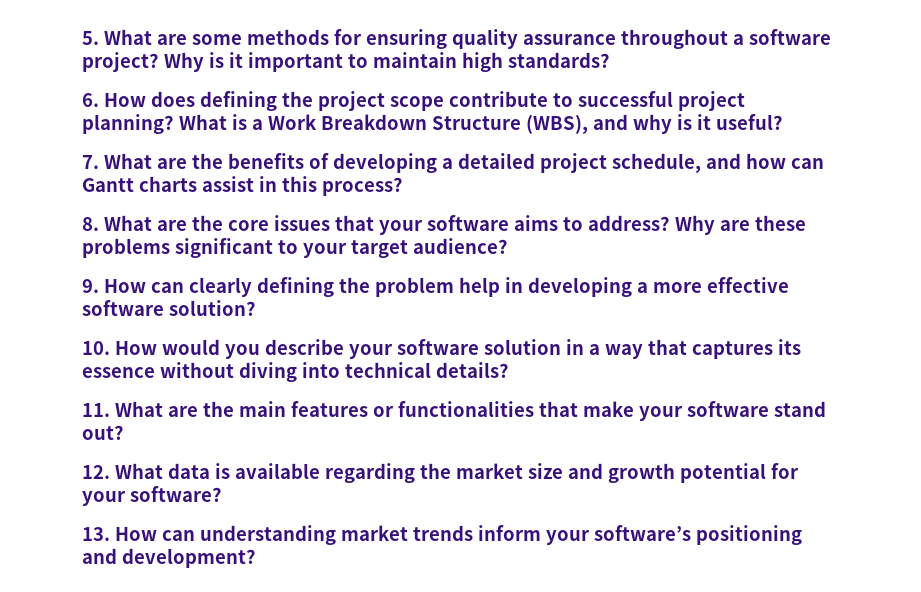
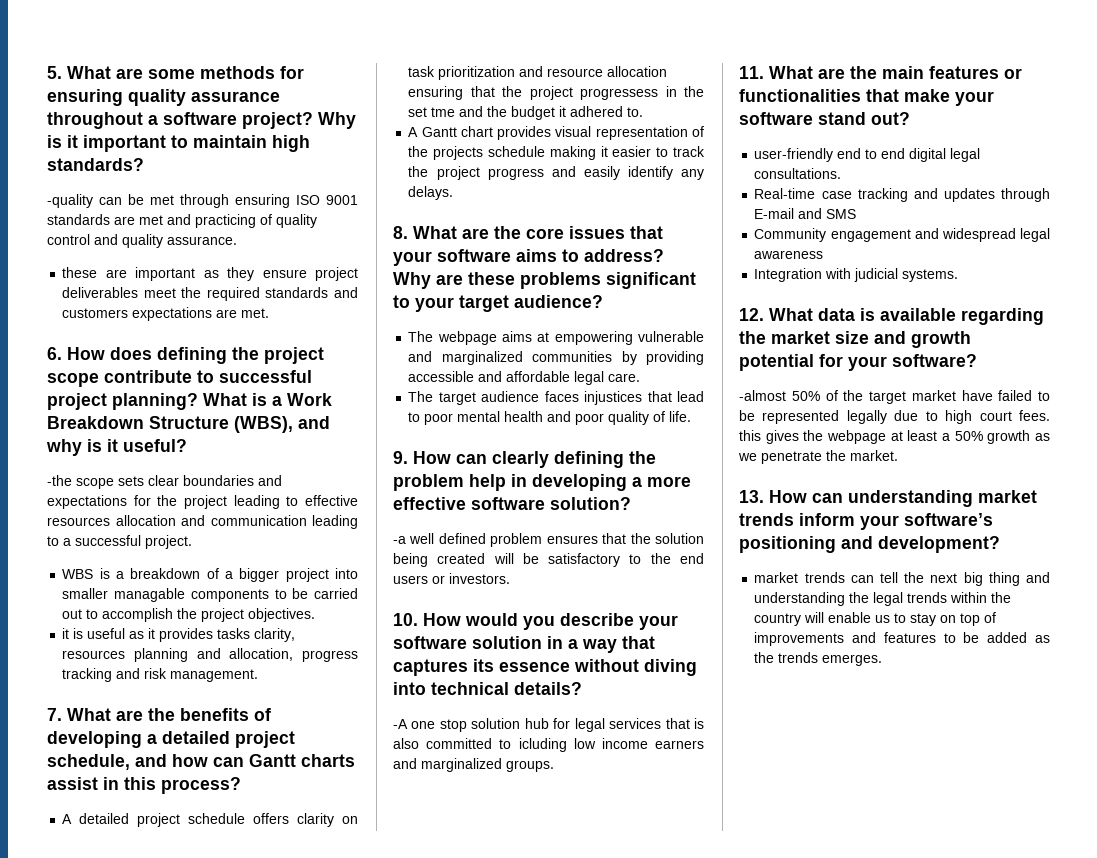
(610, 60) none -> [47,194,358,208] [47,214,317,228] [47,234,237,248] [62,267,359,281] [62,287,358,301] [62,307,270,321] // -quality can be met through ensuring ISO 9001 standards are met and practicing of quality control and quality assurance. // these are important as they ensure project deliverables meet the required standards and customers expectations are met.
(783, 122) none -> [47,475,282,489] [47,495,358,509] [47,515,358,529] [47,535,192,549] [62,568,358,582] [62,588,358,602] [62,608,316,622] [62,628,296,642] [62,648,358,662] [62,668,259,682] // -the scope sets clear boundaries and expectations for the project leading to effective resources allocation and communication leading to a successful project. // WBS is a breakdown of a bigger project into smaller managable components to be carried out to accomplish the project objectives. // it is useful as it provides tasks clarity, resources planning and allocation, progress tracking and risk management.
(403, 186) none -> [62,813,359,827] [408,66,668,80] [408,86,704,100] [408,106,644,120] [408,126,704,140] [408,146,705,160] [408,166,704,180] [408,186,454,200] // A detailed project schedule offers clarity on task prioritization and resource allocation ensuring that the project progressess in the set tme and the budget it adhered to. // A Gantt chart provides visual representation of the projects schedule making it easier to track the project progress and easily identify any delays.
(508, 246) none -> [408,331,704,345] [408,351,704,365] [408,371,641,385] [408,391,704,405] [408,411,692,425] // The webpage aims at empowering vulnerable and marginalized communities by providing accessible and affordable legal care. // The target audience faces injustices that lead to poor mental health and poor quality of life.
(256, 308) none -> [393,533,704,547] [393,553,704,567] [393,573,510,584] // -a well defined problem ensures that the solution being created will be satisfactory to the end users or investors.
(509, 370) none -> [393,718,704,732] [393,738,704,752] [393,758,554,772] // -A one stop solution hub for legal services that is also committed to icluding low income earners and marginalized groups.
(124, 432) none -> [754,148,981,162] [754,168,842,179] [754,188,1050,202] [754,208,857,219] [754,228,1050,242] [754,250,824,259] [754,268,959,282] // user-friendly end to end digital legal consultations. // Real-time case tracking and updates through E-mail and SMS // Community engagement and widespread legal awareness // Integration with judicial systems.
(222, 494) none -> [739,390,1050,404] [739,410,1050,424] [739,430,1050,444] [738,450,898,464] // -almost 50% of the target market have failed to be represented legally due to high court fees. this gives the webpage at least a 50% growth as we penetrate the market.
(256, 558) none -> [754,572,1050,586] [754,592,1012,606] [754,612,997,626] [754,632,1050,646] [754,652,883,666] // market trends can tell the next big thing and understanding the legal trends within the country will enable us to stay on top of improvements and features to be added as the trends emerges.

